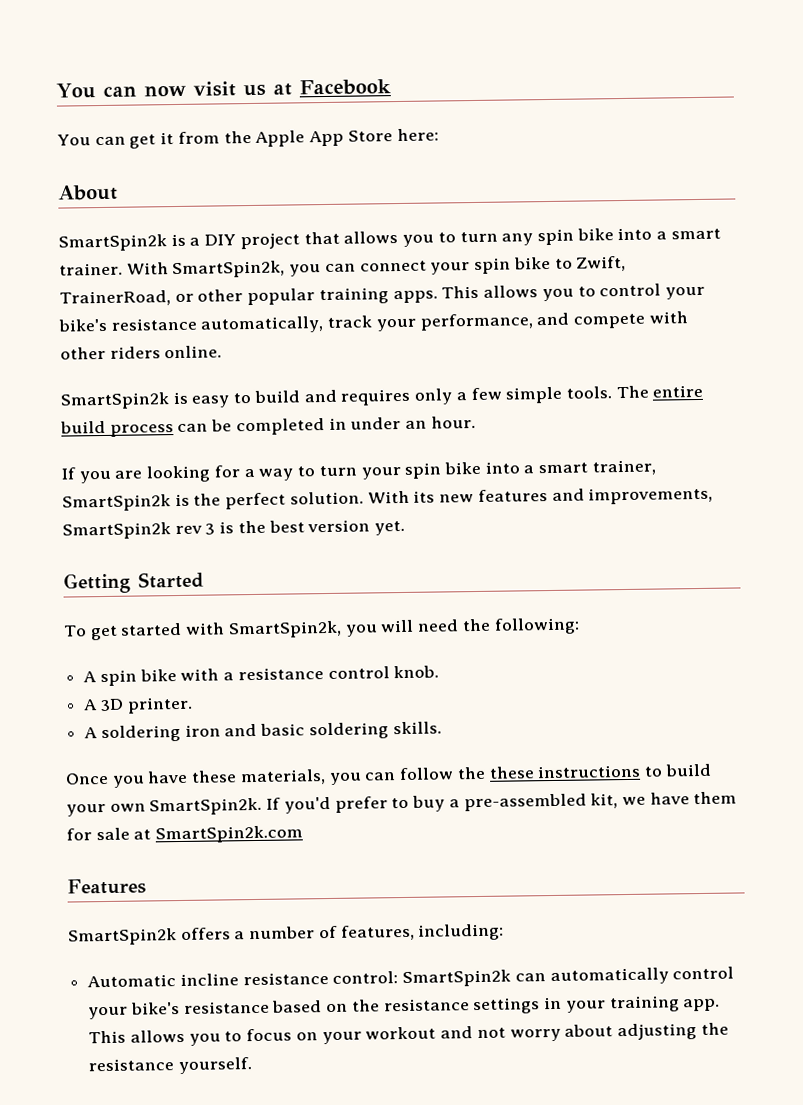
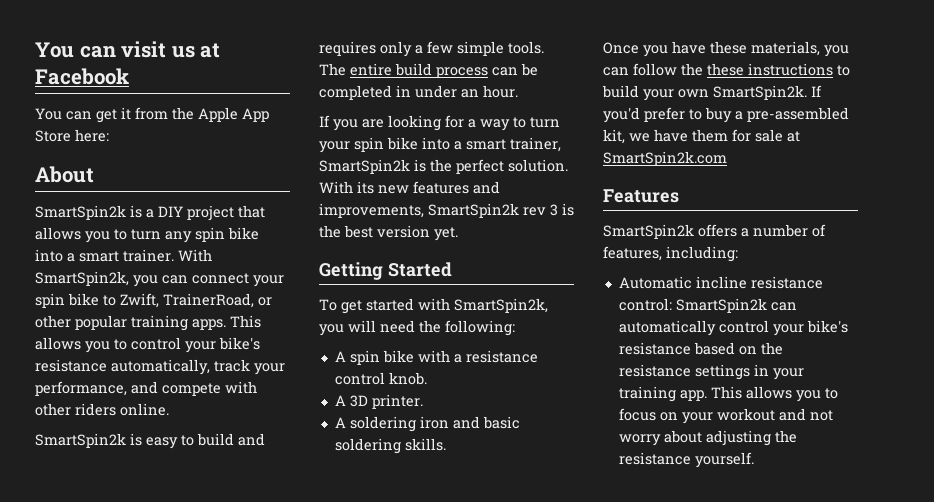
[56,83,186,99] You can now -> [35,42,116,58] You can

